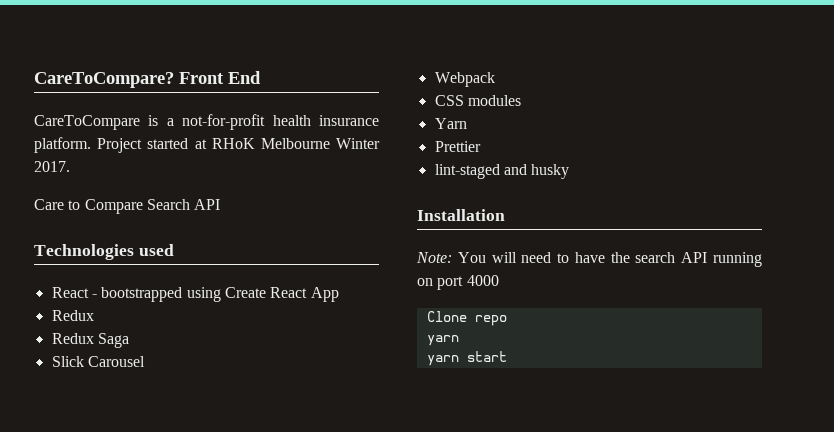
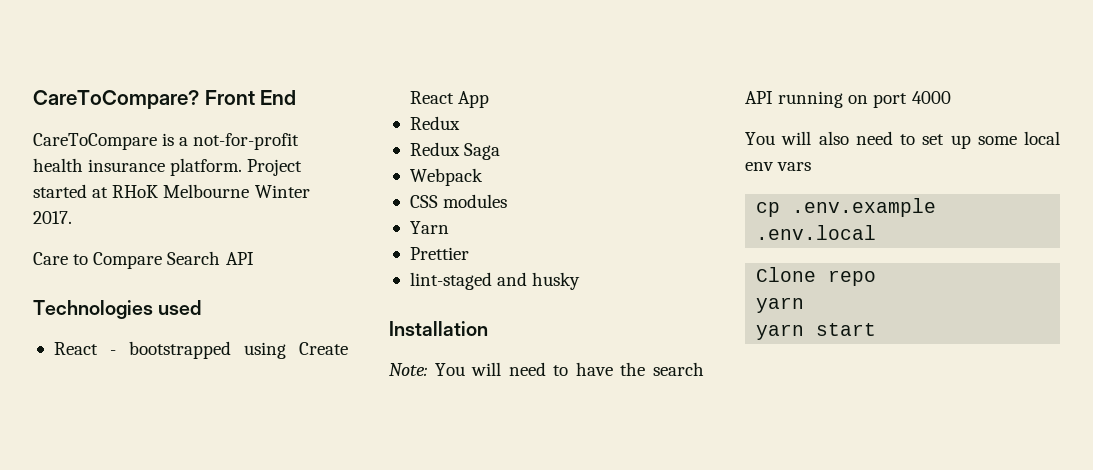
[51,356,145,367] // Slick Carousel -> (501, 151) none
(499, 280) none -> [745,131,1060,149] [745,162,812,171] [756,198,937,217] [756,225,877,240] // You will also need to set up some local env vars // cp .env.example .env.local

